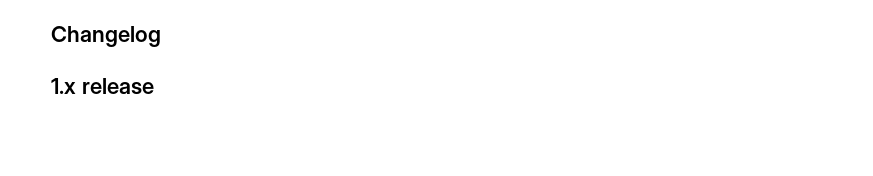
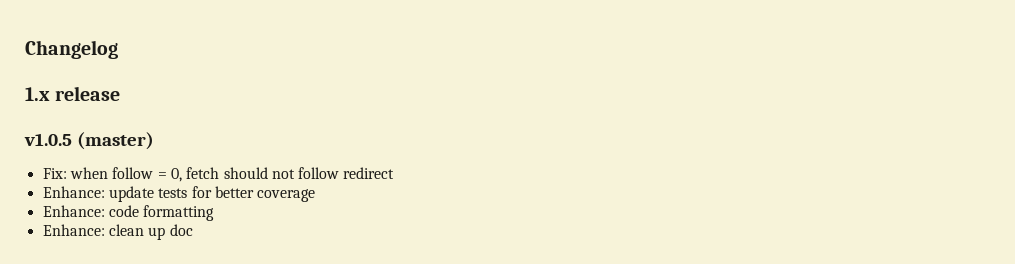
(154, 86) none -> [24,132,154,150] [42,167,395,182] [42,186,316,202] [42,205,215,221] [42,224,193,240] // v1.0.5 (master) // Fix: when follow = 0, fetch should not follow redirect // Enhance: update tests for better coverage // Enhance: code formatting // Enhance: clean up doc

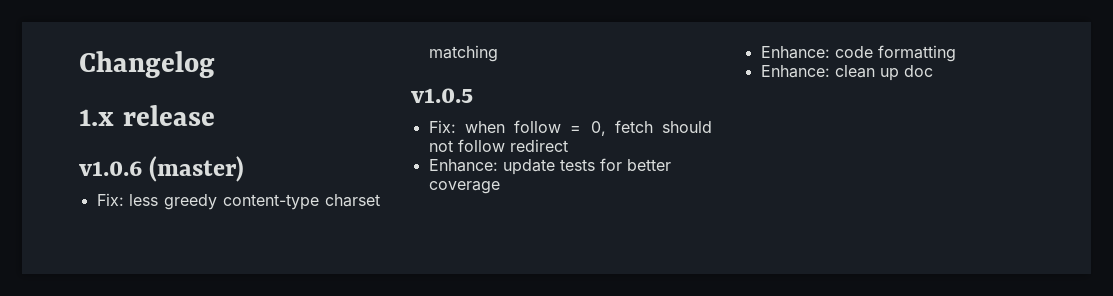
(121, 93) none -> [79,156,245,182] [96,193,380,210] [428,45,498,62] // v1.0.6 (master) // Fix: less greedy content-type charset matching
[76,132,154,150] (master) -> (473, 95) none

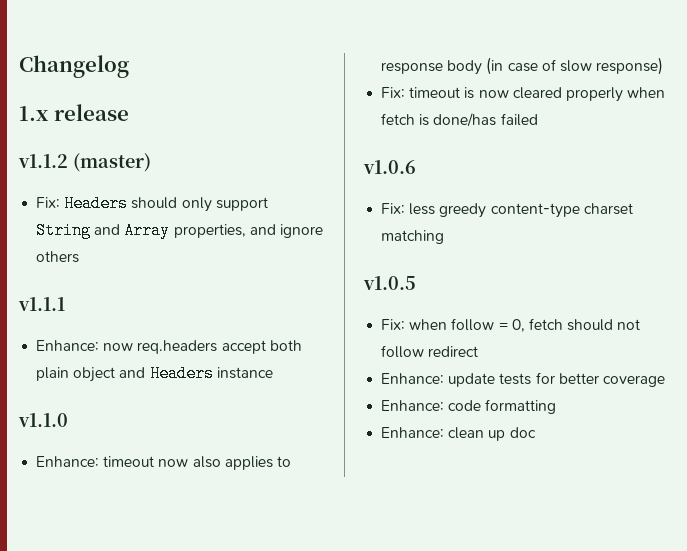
(215, 115) none -> [18,153,151,172] [36,195,268,212] [36,222,323,239] [36,251,80,263] [18,297,65,311] [36,340,302,354] [36,365,273,382] [18,413,68,427] [36,456,291,470] [381,57,664,75] [381,87,666,102] [381,113,538,127] // v1.1.2 (master) // Fix: Headers should only support String and Array properties, and ignore others // v1.1.1 // Enhance: now req.headers accept both plain object and Headers instance // v1.1.0 // Enhance: timeout now also applies to response body (in case of slow response) // Fix: timeout is now cleared properly when fetch is done/has failed
[149,156,245,182] (master) -> (416, 167) none

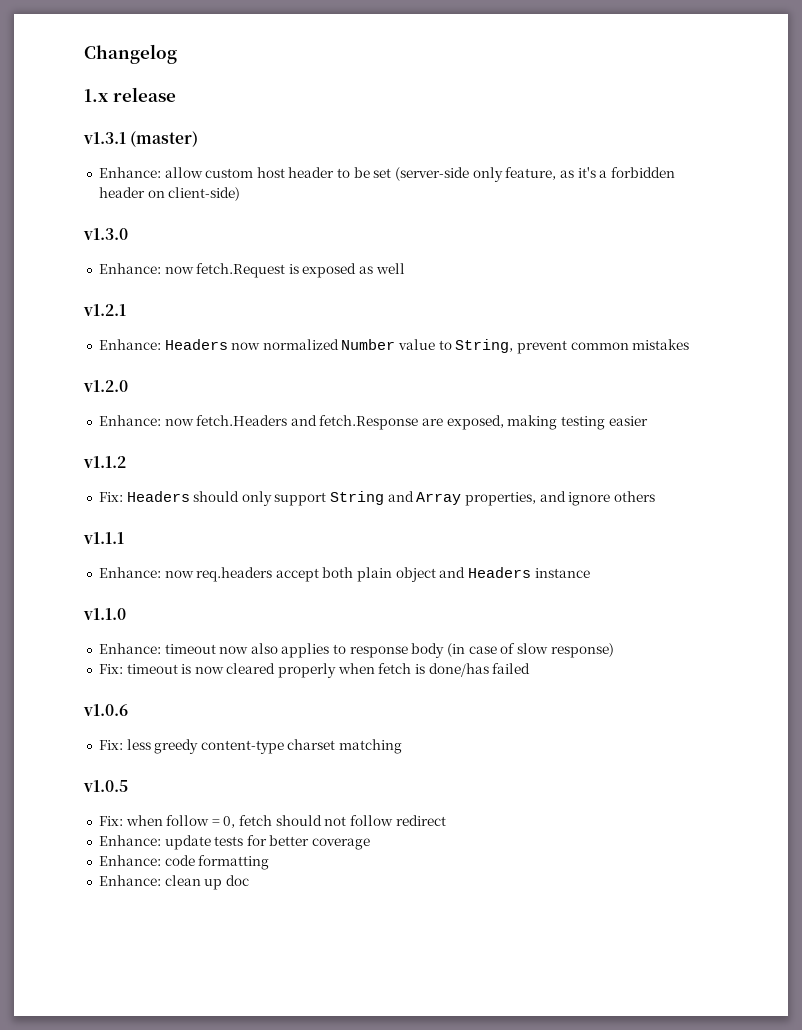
(129, 112) none -> [83,131,199,147] [98,167,675,182] [98,187,241,201] [83,228,128,240] [98,263,405,278] [83,304,126,316] [98,339,690,354] [83,380,128,392] [98,415,648,430] // v1.3.1 (master) // Enhance: allow custom host header to be set (server-side only feature, as it's a forbidden header on client-side) // v1.3.0 // Enhance: now fetch.Request is exposed as well // v1.2.1 // Enhance: Headers now normalized Number value to String, prevent common mistakes // v1.2.0 // Enhance: now fetch.Headers and fetch.Response are exposed, making testing easier
[73,153,151,172] (master) -> (126, 462) none

